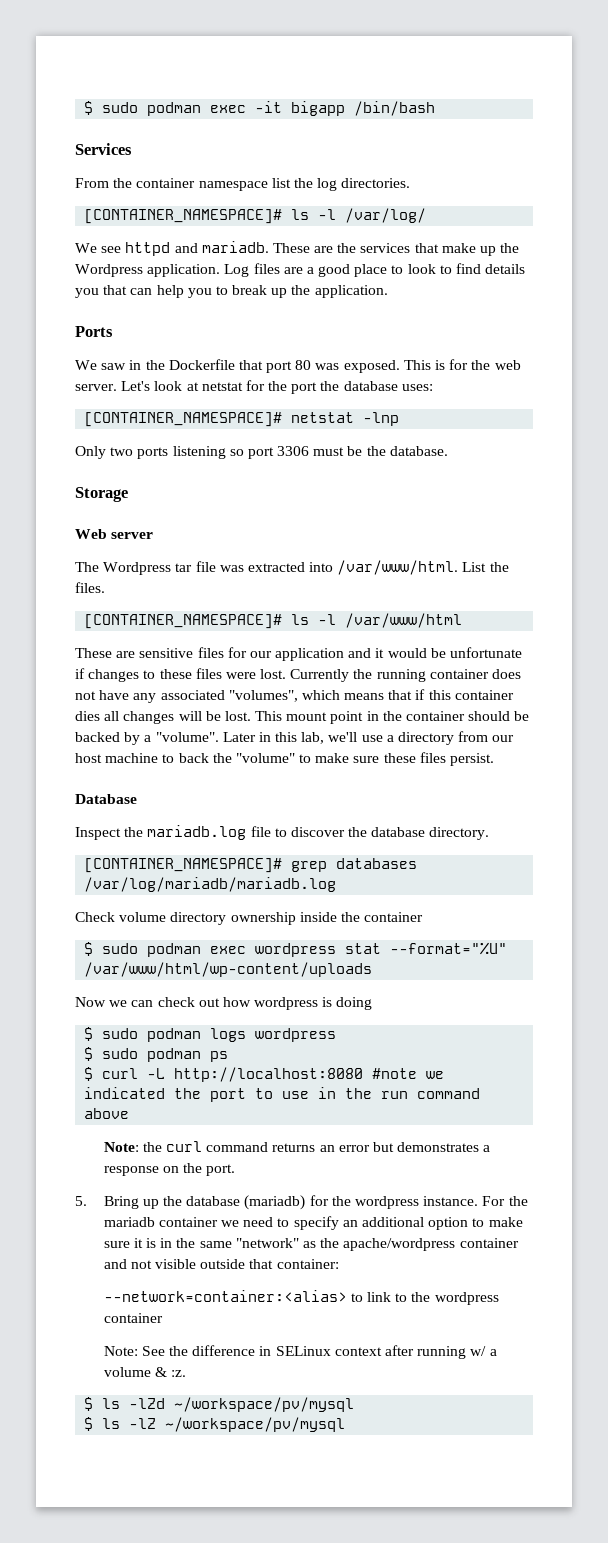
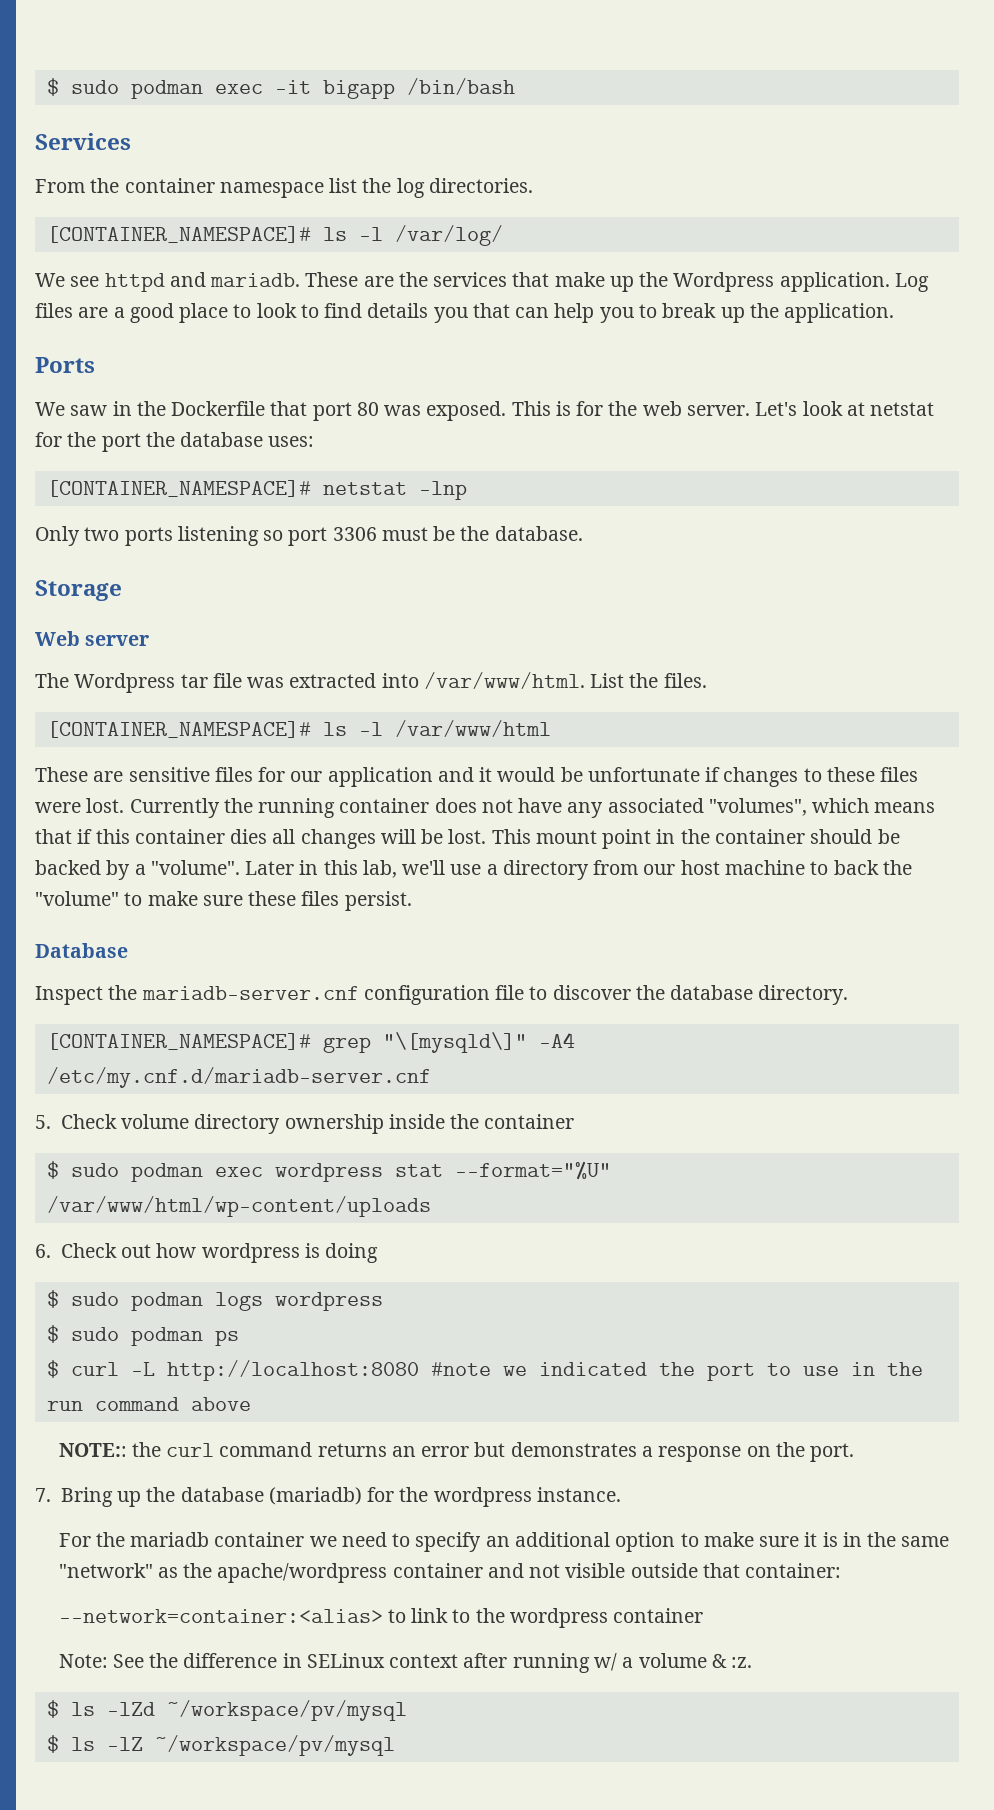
[147,825,247,840] mariadb.log -> [141,985,490,1005] mariadb-server.cnf configuration
[336,858,418,869] [84,877,337,892] databases /var/log/mariadb/mariadb.log // -> [382,1032,575,1053] [46,1067,431,1088] [35,1115,51,1129] "\[mysqld\]" -A4 /etc/my.cnf.d/mariadb-server.cnf // 5.
[75,997,195,1007] Now we can check -> [35,1243,117,1258] 6. Check
[103,1142,139,1152] Note: -> [58,1443,127,1457] NOTE::
[75,1196,87,1206] 5. -> [35,1488,51,1502] 7.
(479, 1201) none -> (621, 1494) //

